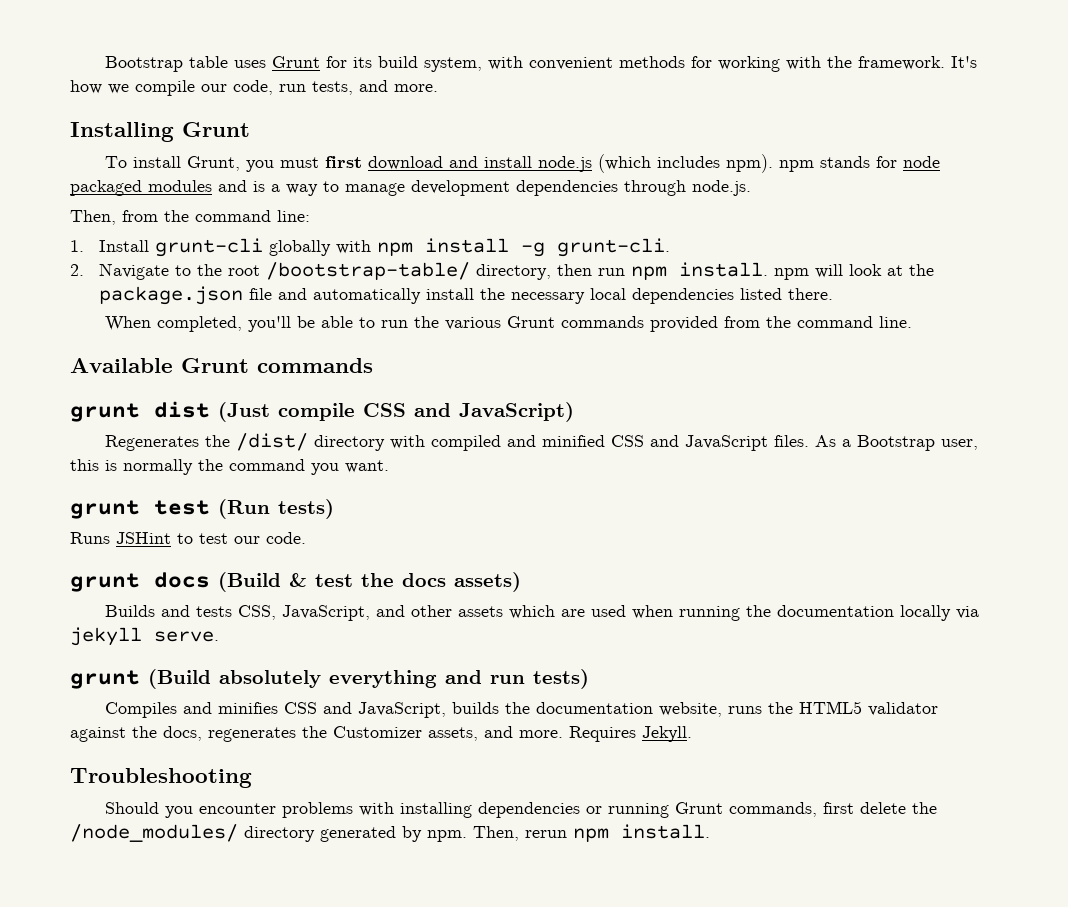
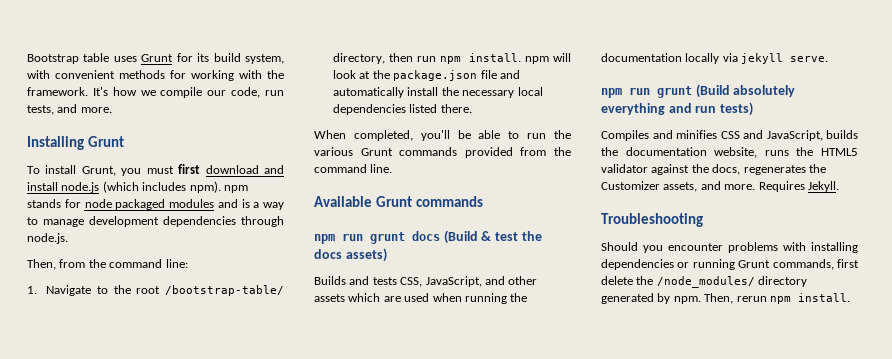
[98,238,670,257] [70,264,84,276] Install grunt-cli globally with npm install -g grunt-cli. // 2. -> (37, 290) none
[70,401,574,422] [105,433,979,451] [70,459,389,475] [70,499,334,519] [70,532,306,544] grunt dist (Just compile CSS and JavaScript) // Regenerates the /dist/ directory with compiled and minified CSS and JavaScript files. As a Bootstrap user, this is normally the command you want. // grunt test (Run tests) // Runs JSHint to test our code. // -> [314,234,363,244] npm run
(219, 636) none -> [601,88,650,98] npm run

